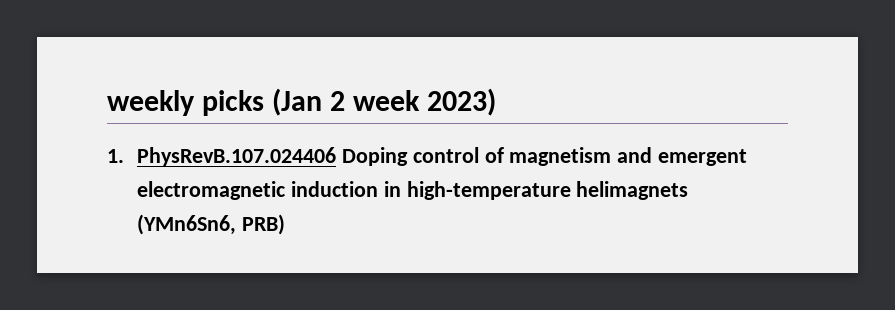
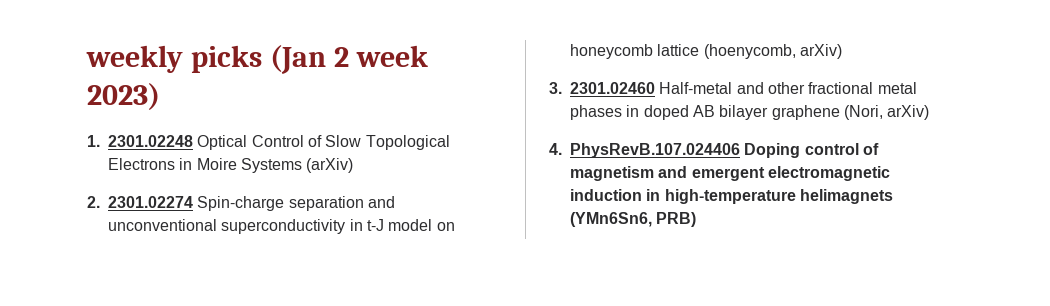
(124, 156) none -> [108,135,450,150] [108,158,354,173] [87,196,395,211] [108,219,455,234] [570,44,842,59] [549,82,917,94] [570,105,930,120] [549,143,562,155] 2301.02248 Optical Control of Slow Topological Electrons in Moire Systems (arXiv) // 2. 2301.02274 Spin-charge separation and unconventional superconductivity in t-J model on honeycomb lattice (hoenycomb, arXiv) // 3. 2301.02460 Half-metal and other fractional metal phases in doped AB bilayer graphene (Nori, arXiv) // 4.

